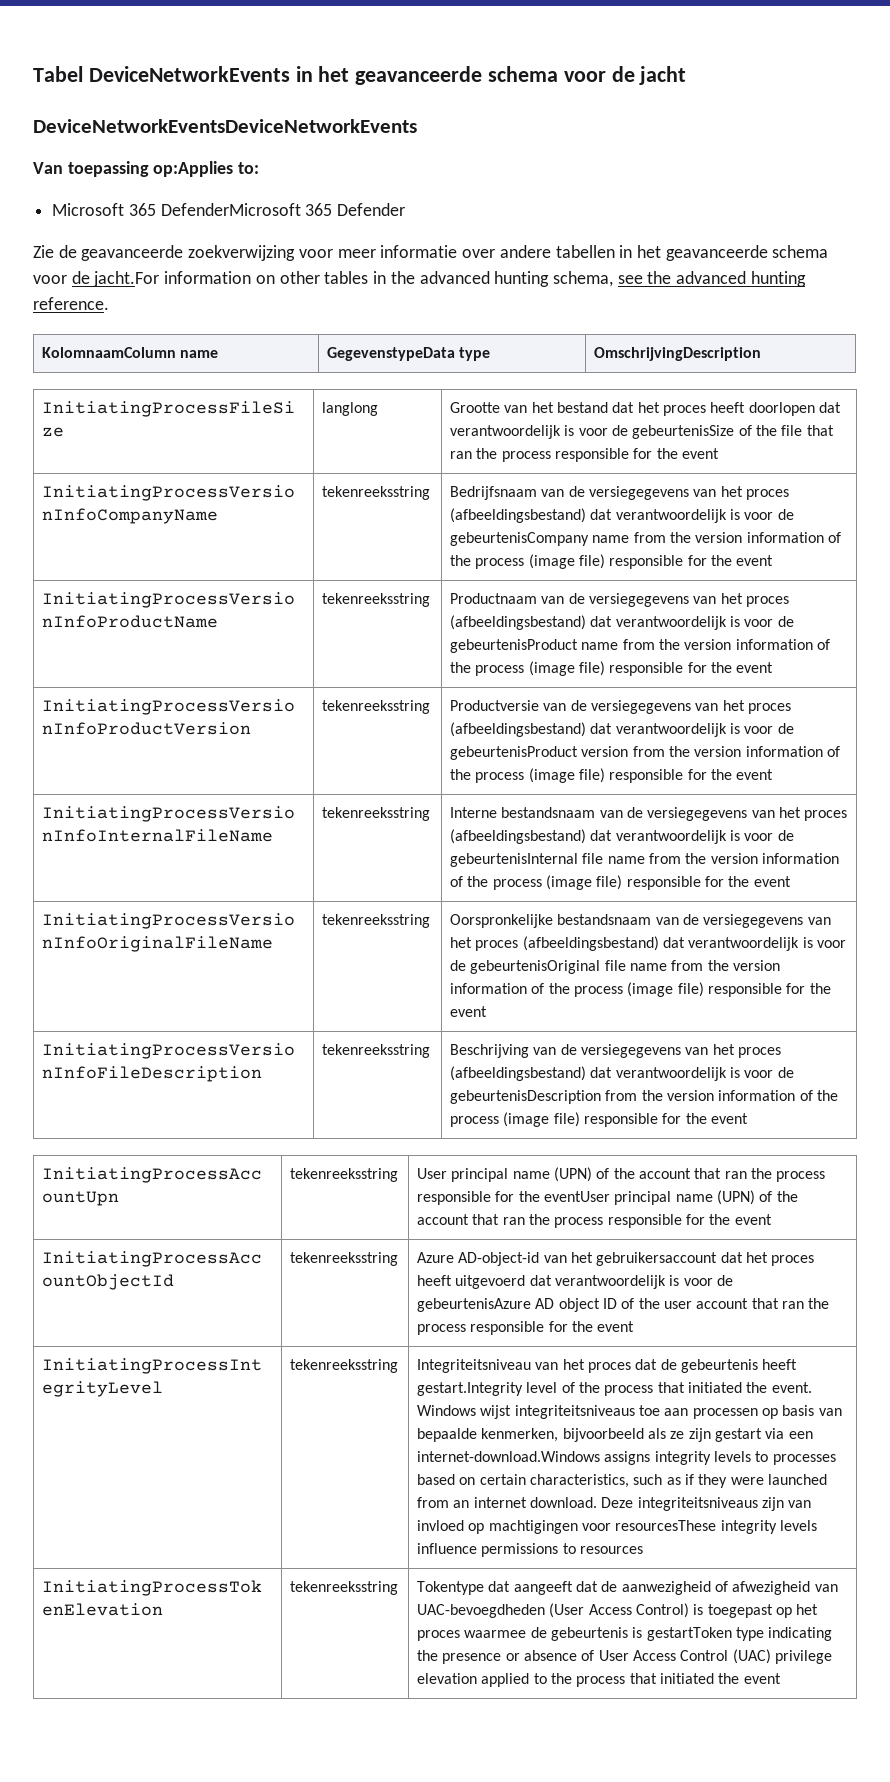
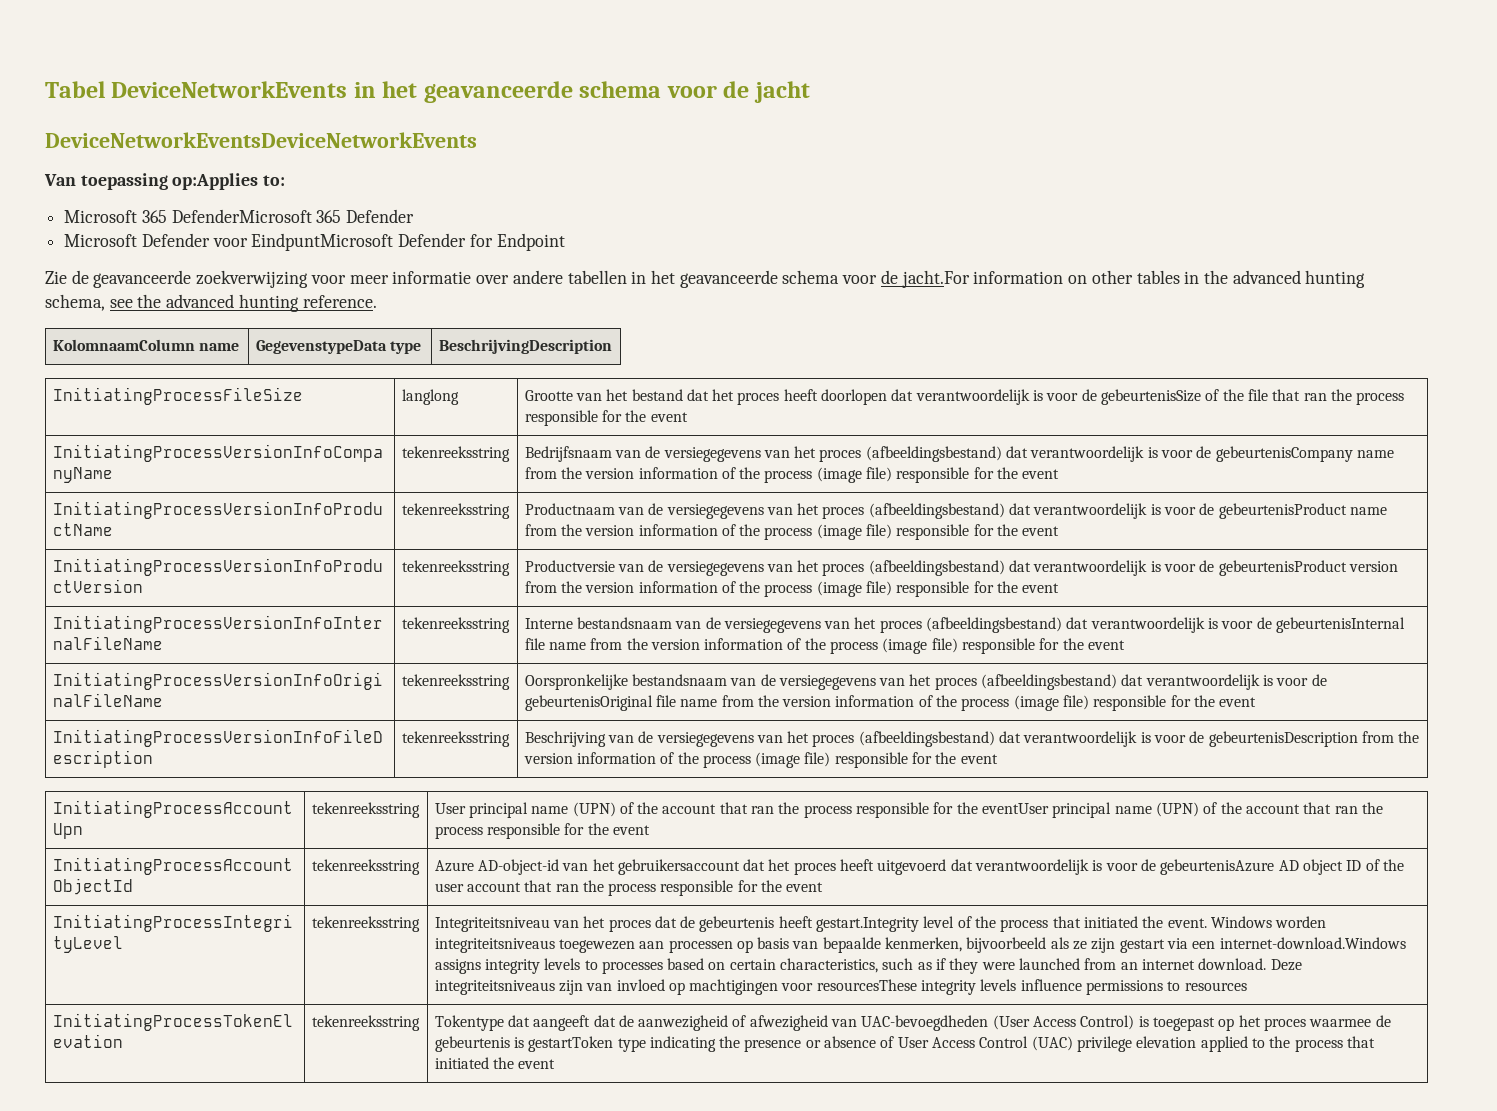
(406, 209) none -> [64,233,565,251] // Microsoft Defender voor EindpuntMicrosoft Defender for Endpoint
[594,347,762,361] OmschrijvingDescription -> [438,339,612,354] BeschrijvingDescription
[480,1405,661,1419] wijst integriteitsniveaus toe -> [1275,916,1327,928] [434,938,635,953] worden integriteitsniveaus toegewezen

